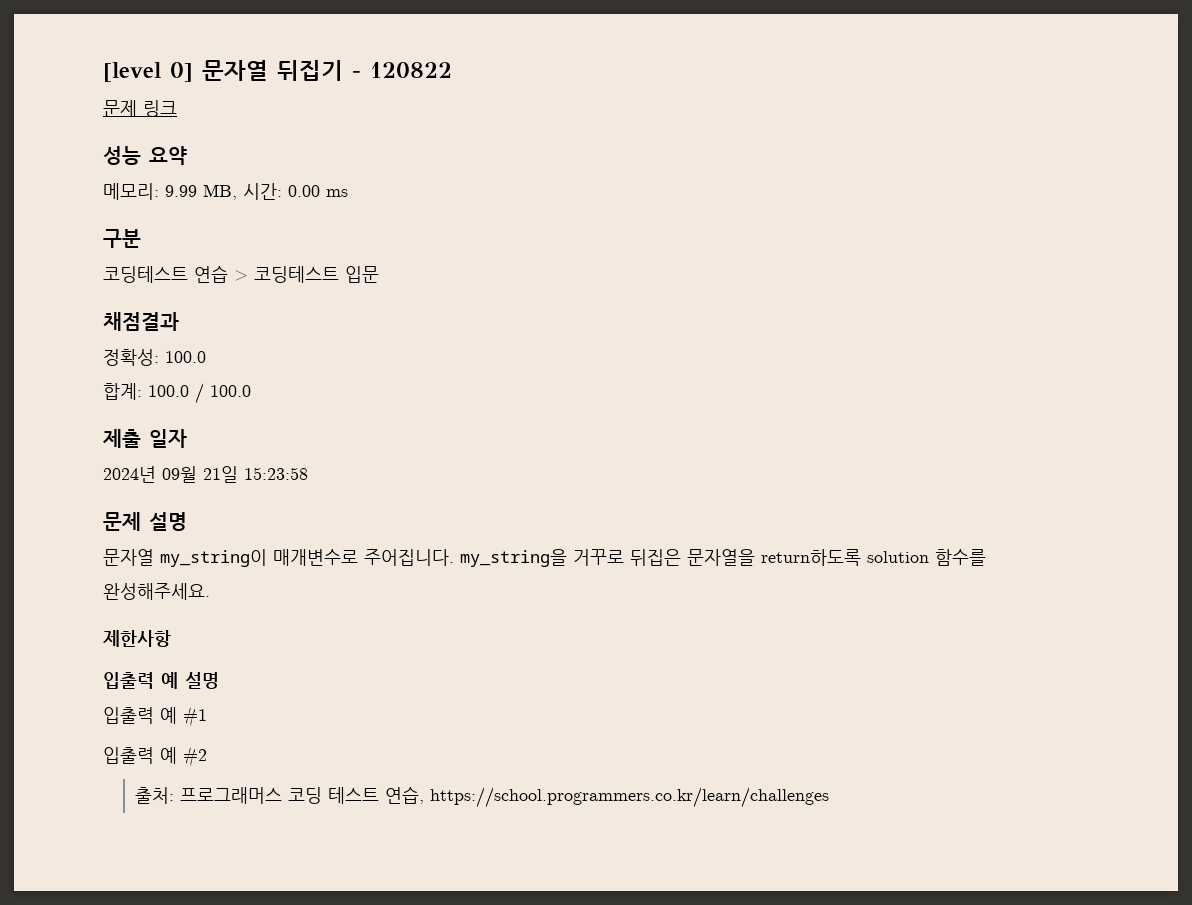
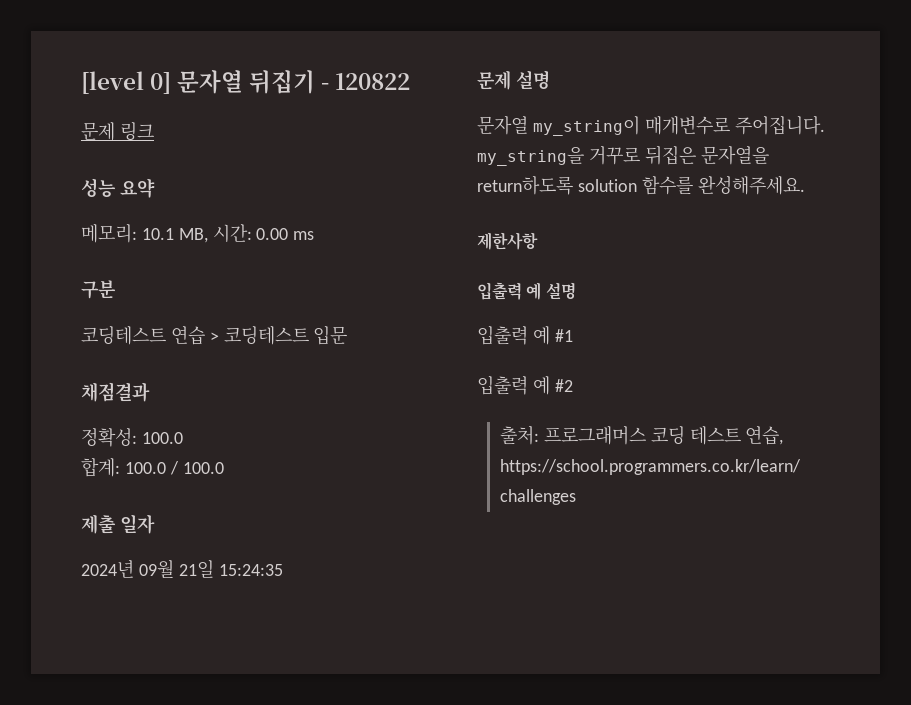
[165,185,197,197] 9.99 -> [141,228,174,240] 10.1
[244,467,308,480] 15:23:58 -> [218,564,283,576] 15:24:35

